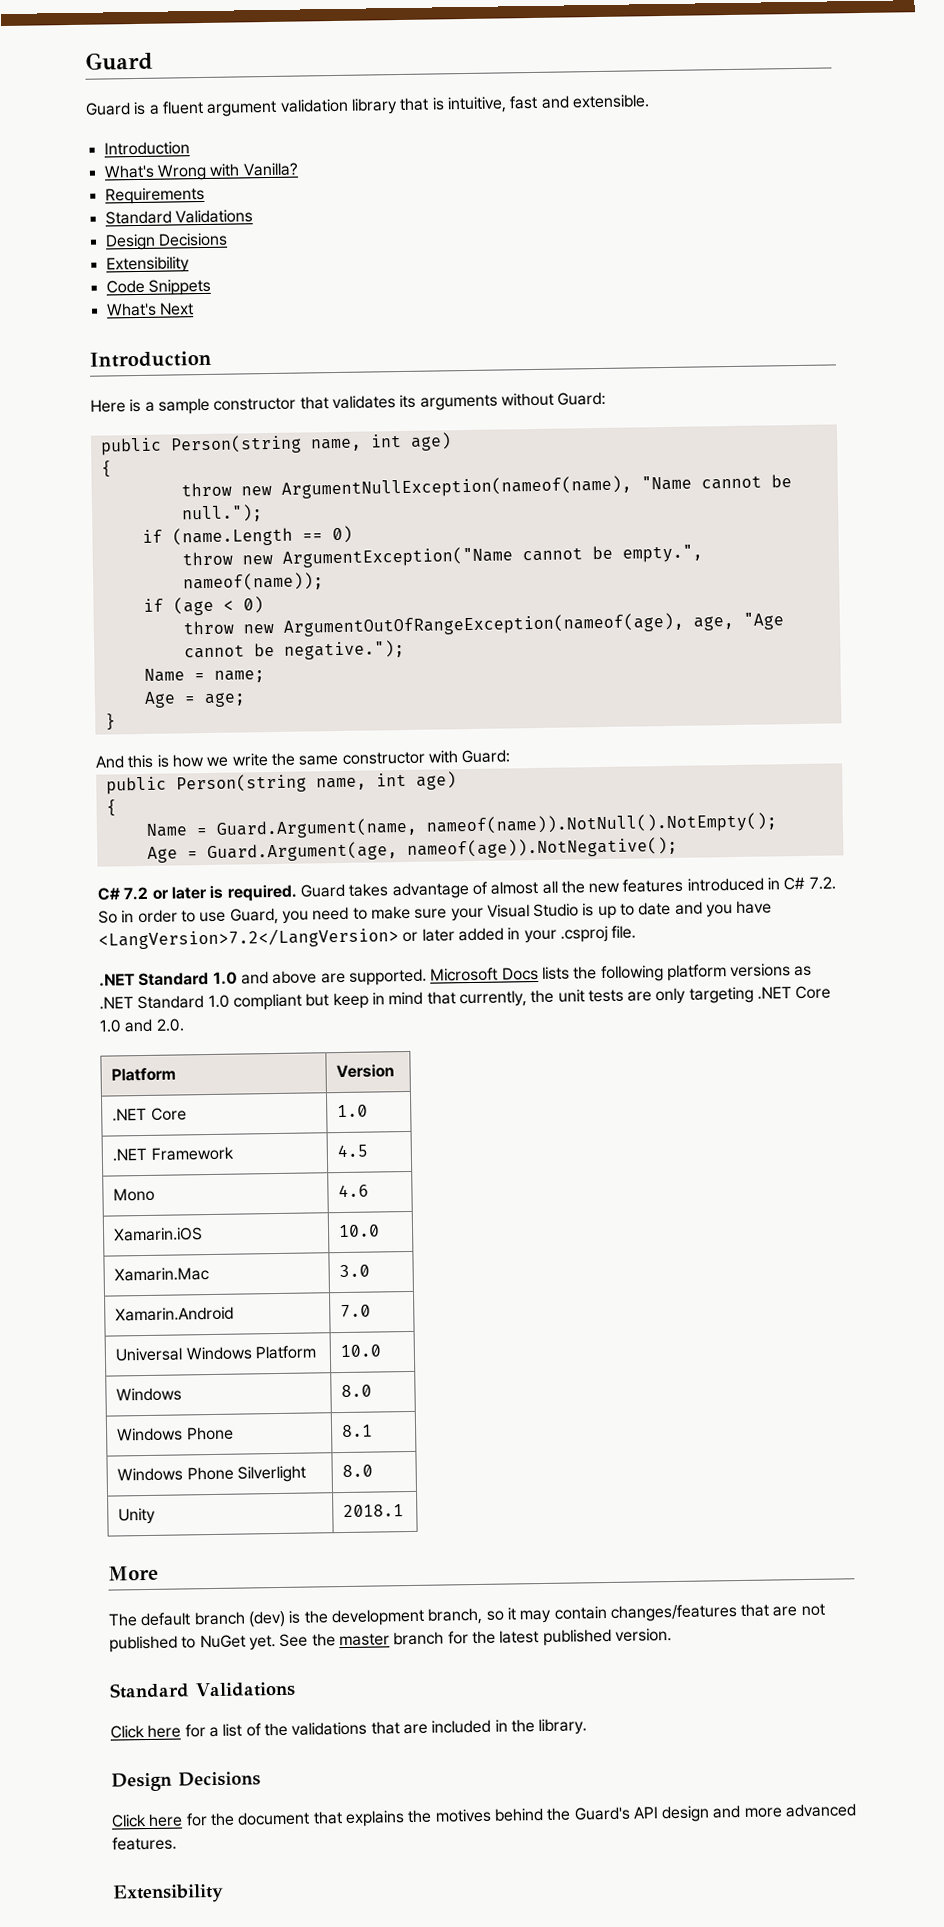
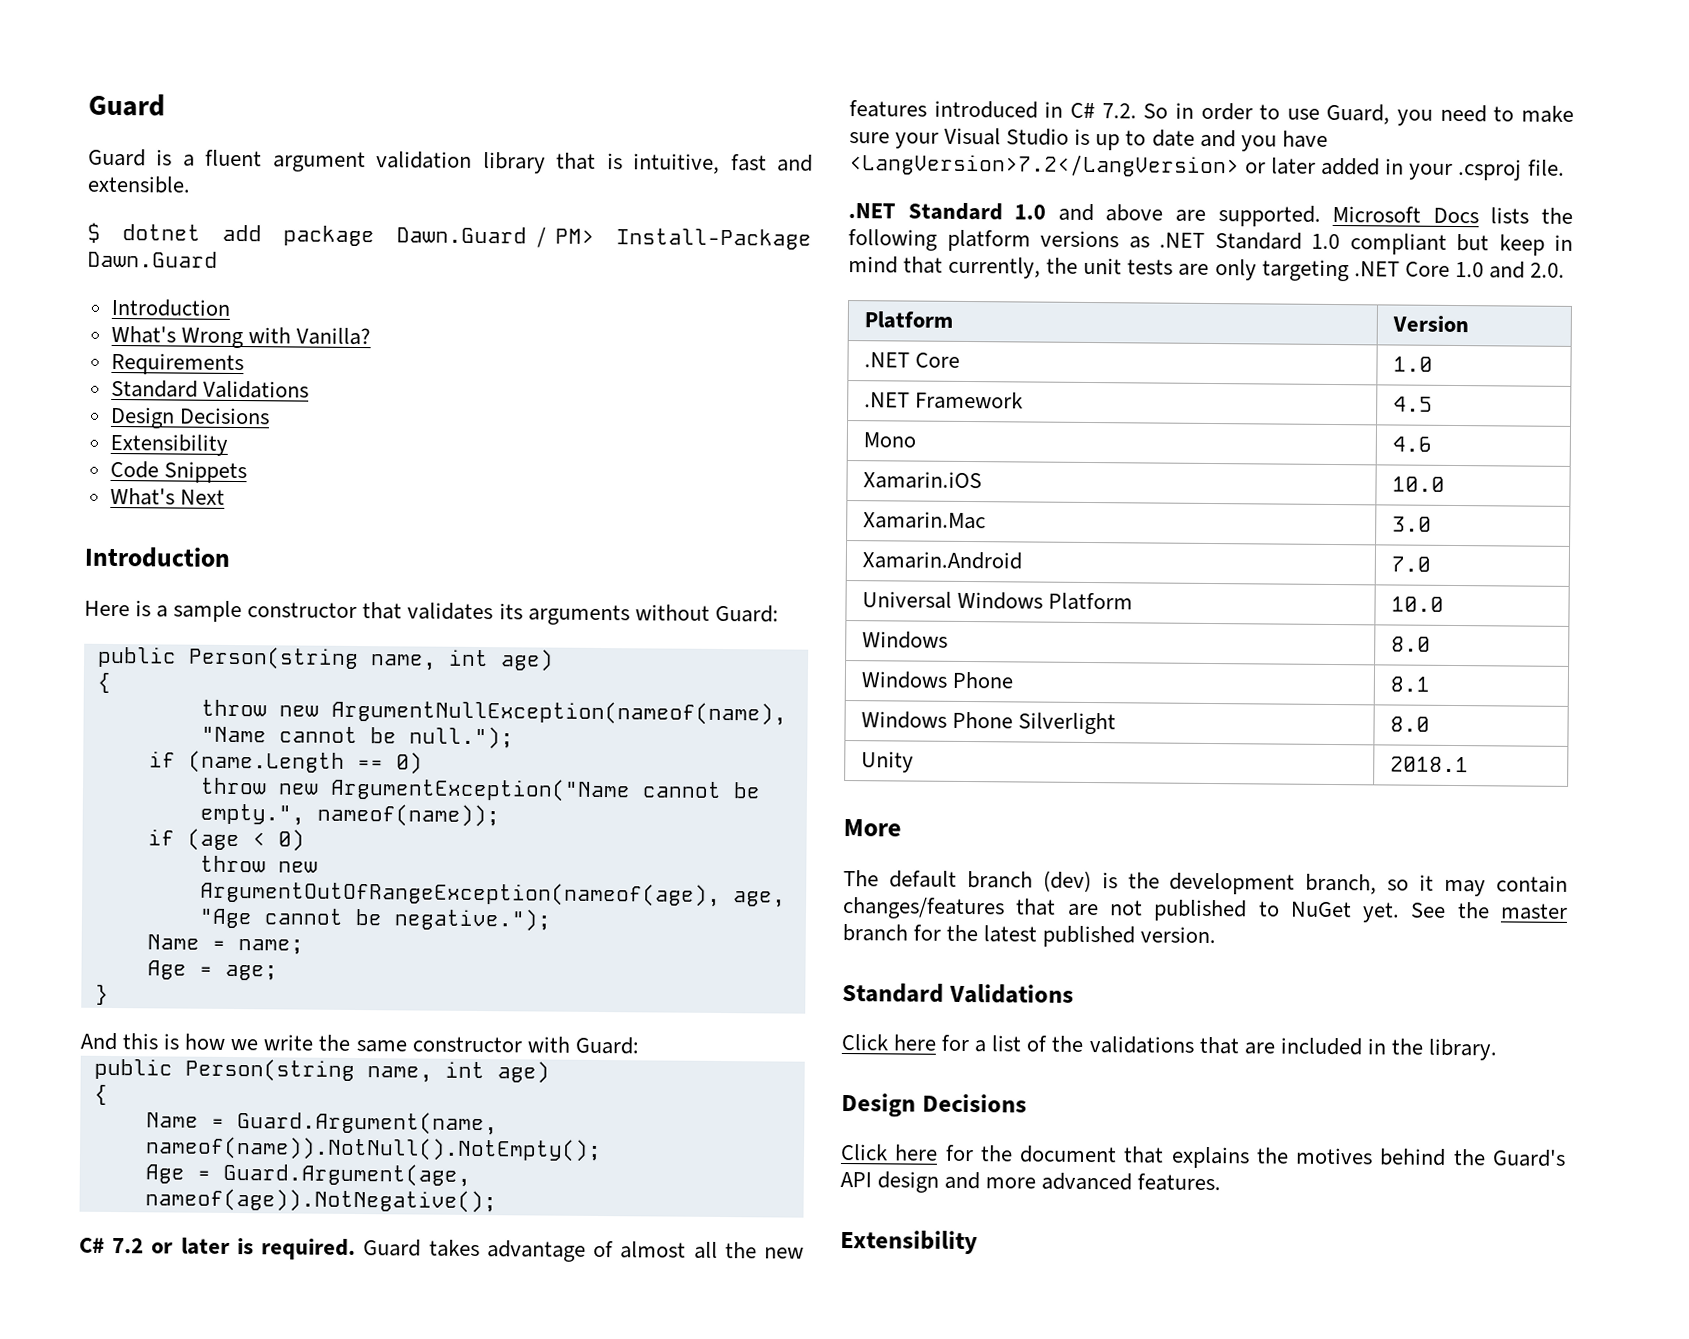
(650, 101) none -> [87,222,812,250] [87,250,218,268] // $ dotnet add package Dawn.Guard / PM> Install-Package Dawn.Guard

